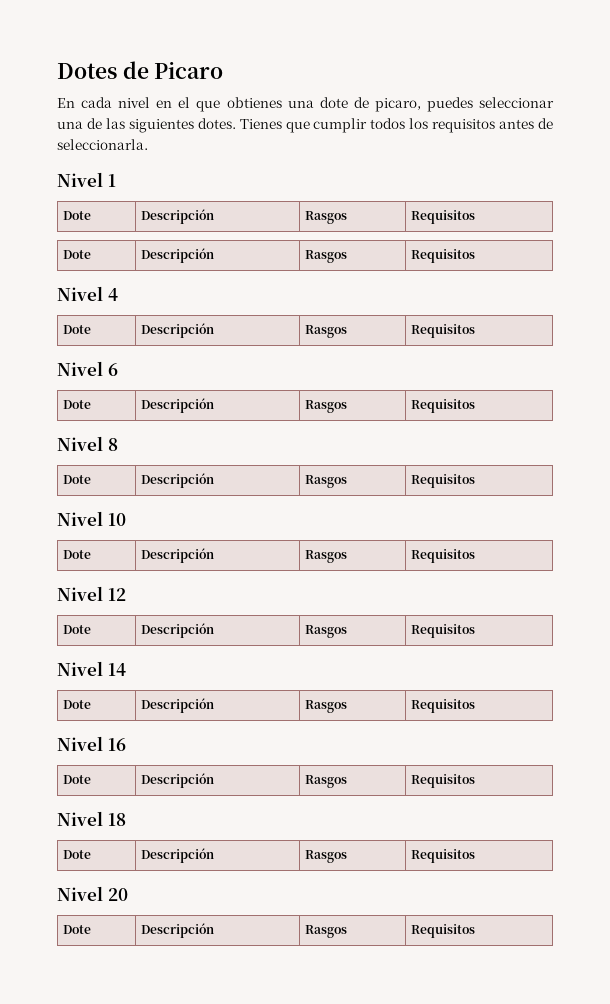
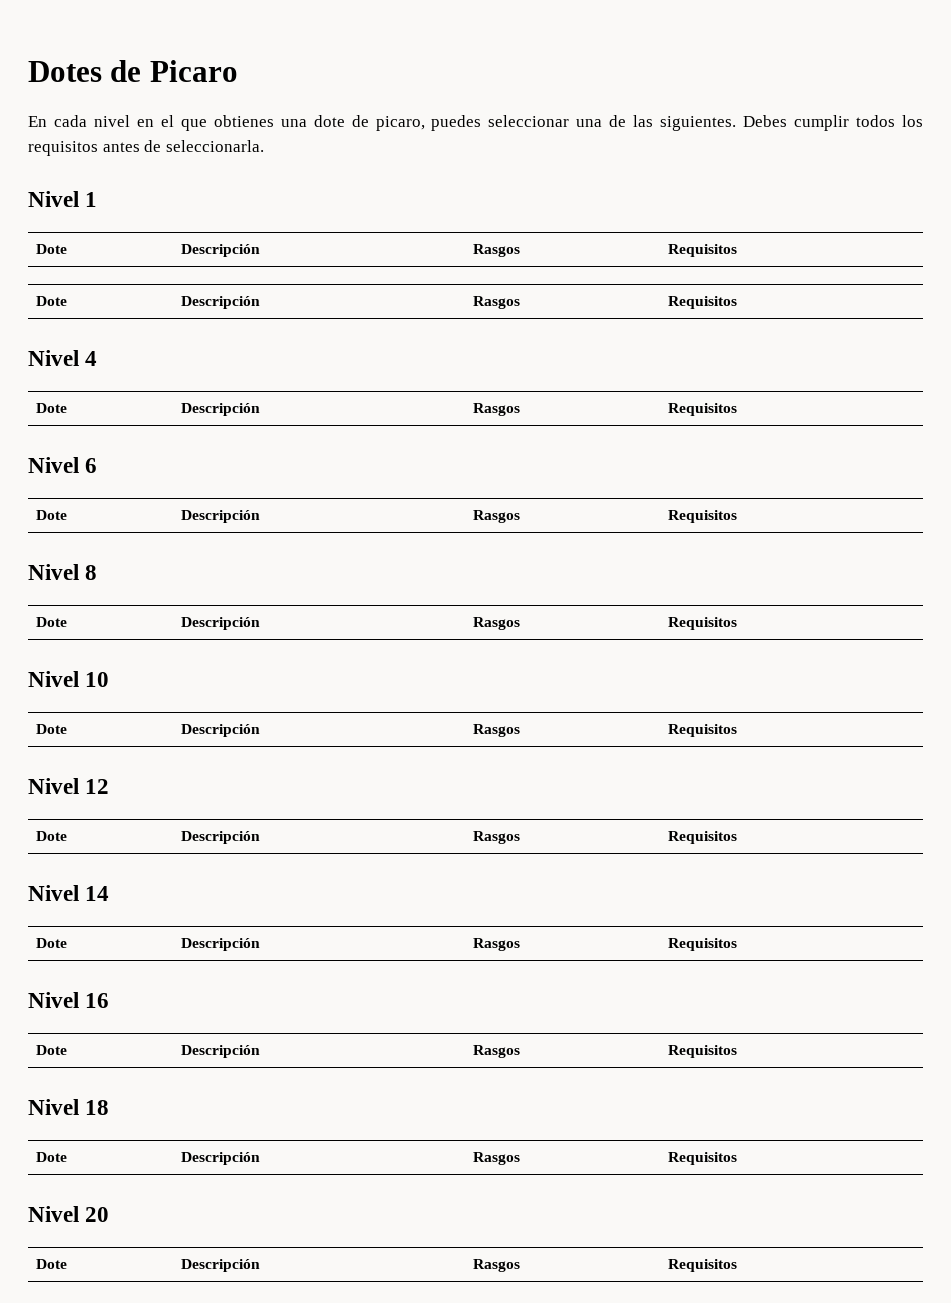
[128,118,310,133] siguientes dotes. Tienes que -> [660,115,788,131] siguientes. Debes

